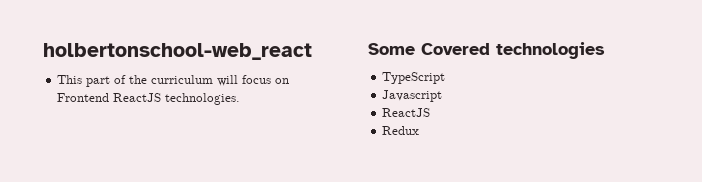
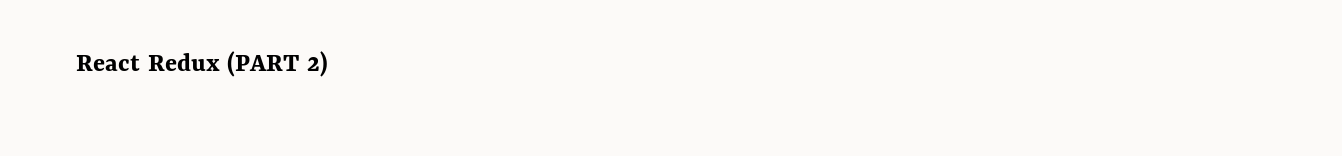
[43,43,312,60] [57,75,290,87] [57,93,241,105] [368,42,605,59] [382,72,446,84] [382,90,443,102] [382,108,431,117] [382,126,420,135] holbertonschool-web_react // This part of the curriculum will focus on Frontend ReactJS technologies. // Some Covered technologies // TypeScript // Javascript // ReactJS // Redux -> [76,51,328,77] React Redux (PART 2)

